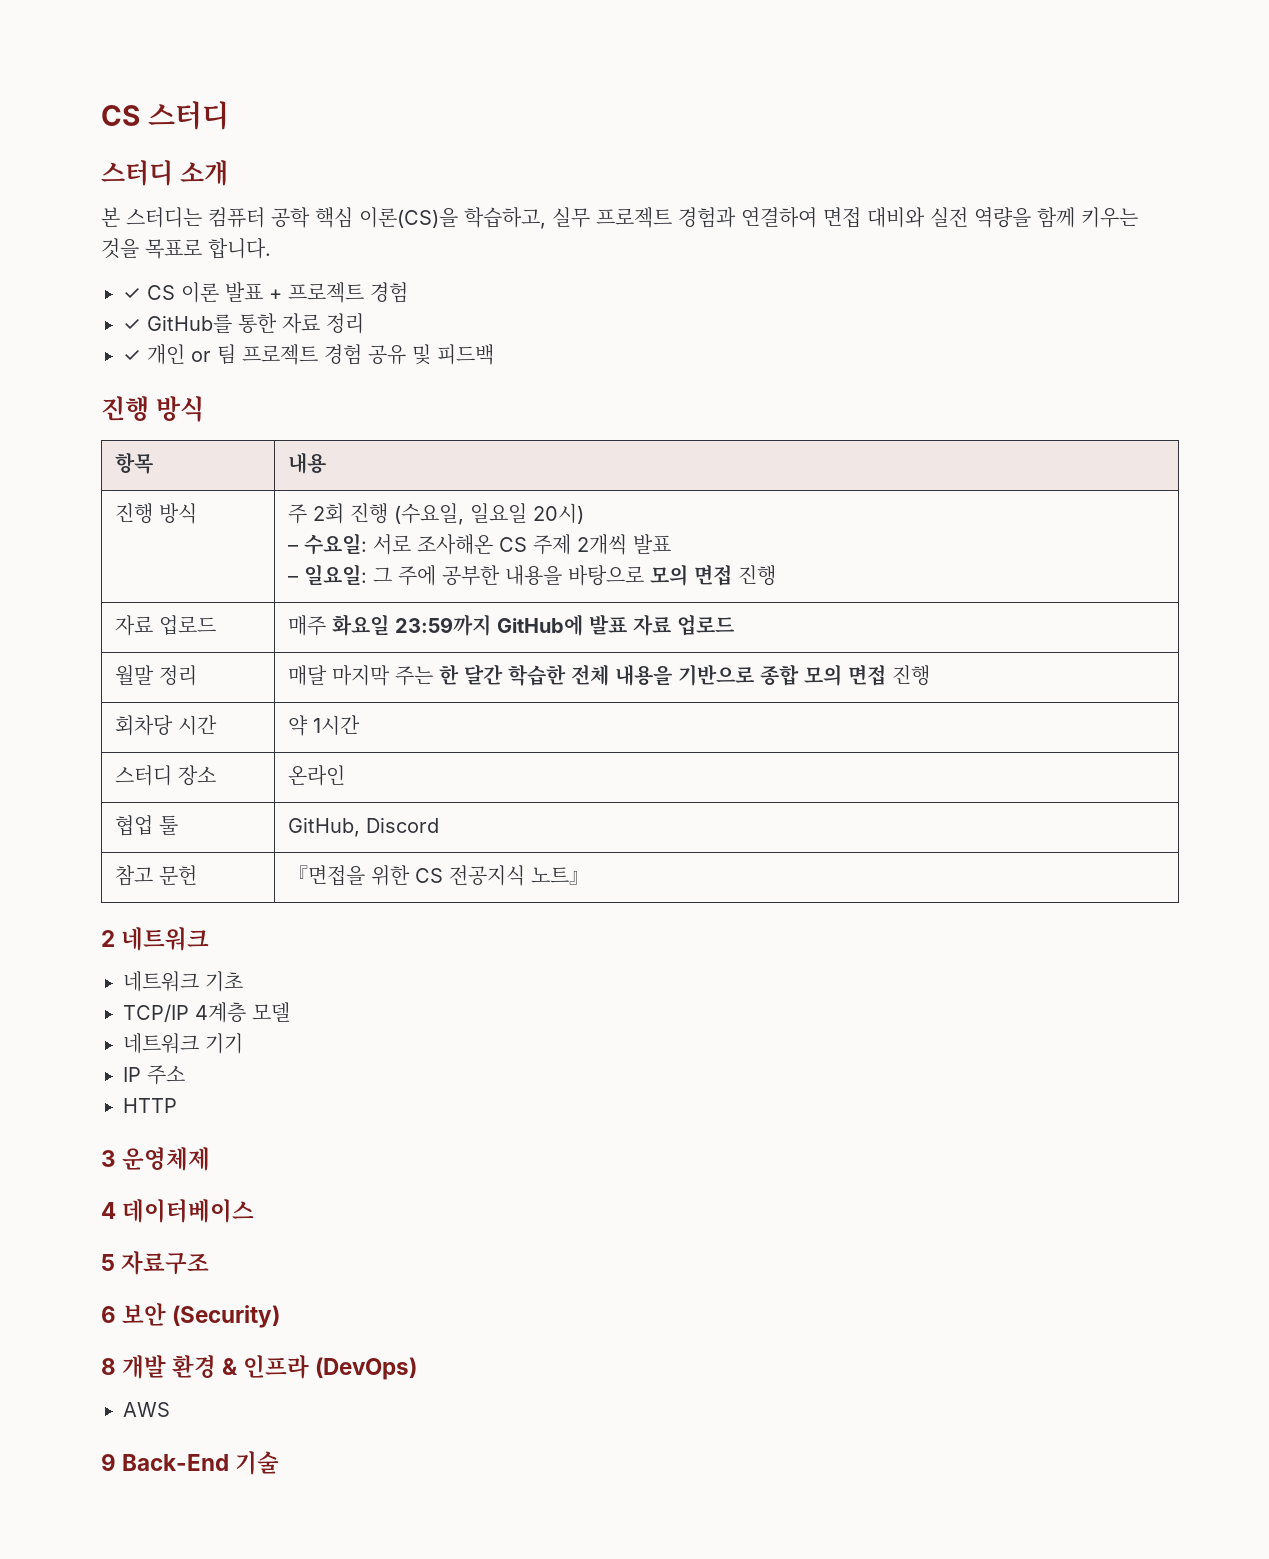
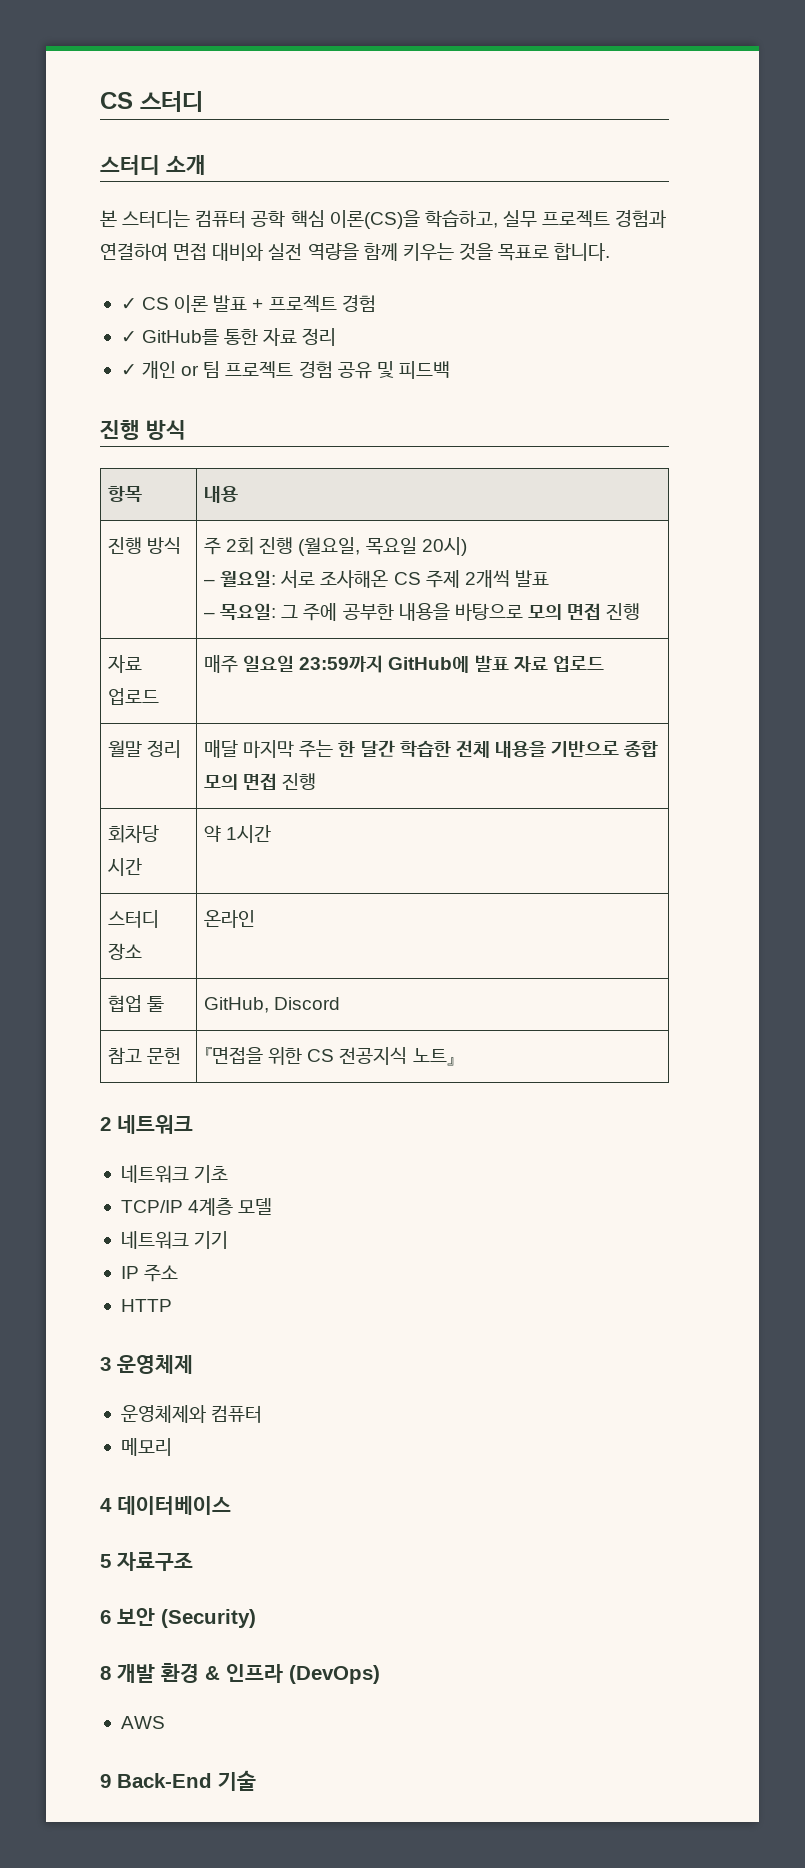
[394,503,528,525] (수요일, 일요일 -> [298,537,417,556] (월요일, 목요일
[304,533,368,555] 수요일: -> [220,570,277,587] 월요일:
[304,564,368,585] 일요일: -> [220,603,277,620] 목요일:
[332,614,390,636] 화요일 -> [243,655,295,672] 일요일
(211, 1159) none -> [120,1405,263,1423] [120,1438,172,1456] // 운영체제와 컴퓨터 // 메모리

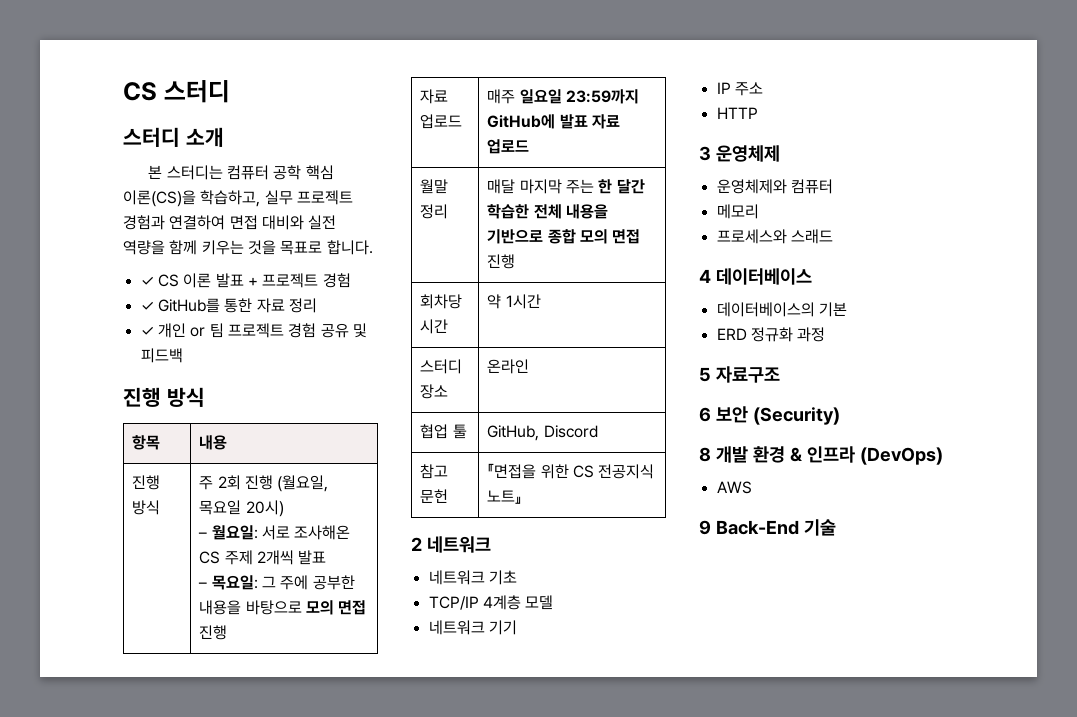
(172, 1447) none -> [716,229,833,244] // 프로세스와 스래드
(231, 1505) none -> [716,302,847,317] [716,327,826,342] // 데이터베이스의 기본 // ERD 정규화 과정

